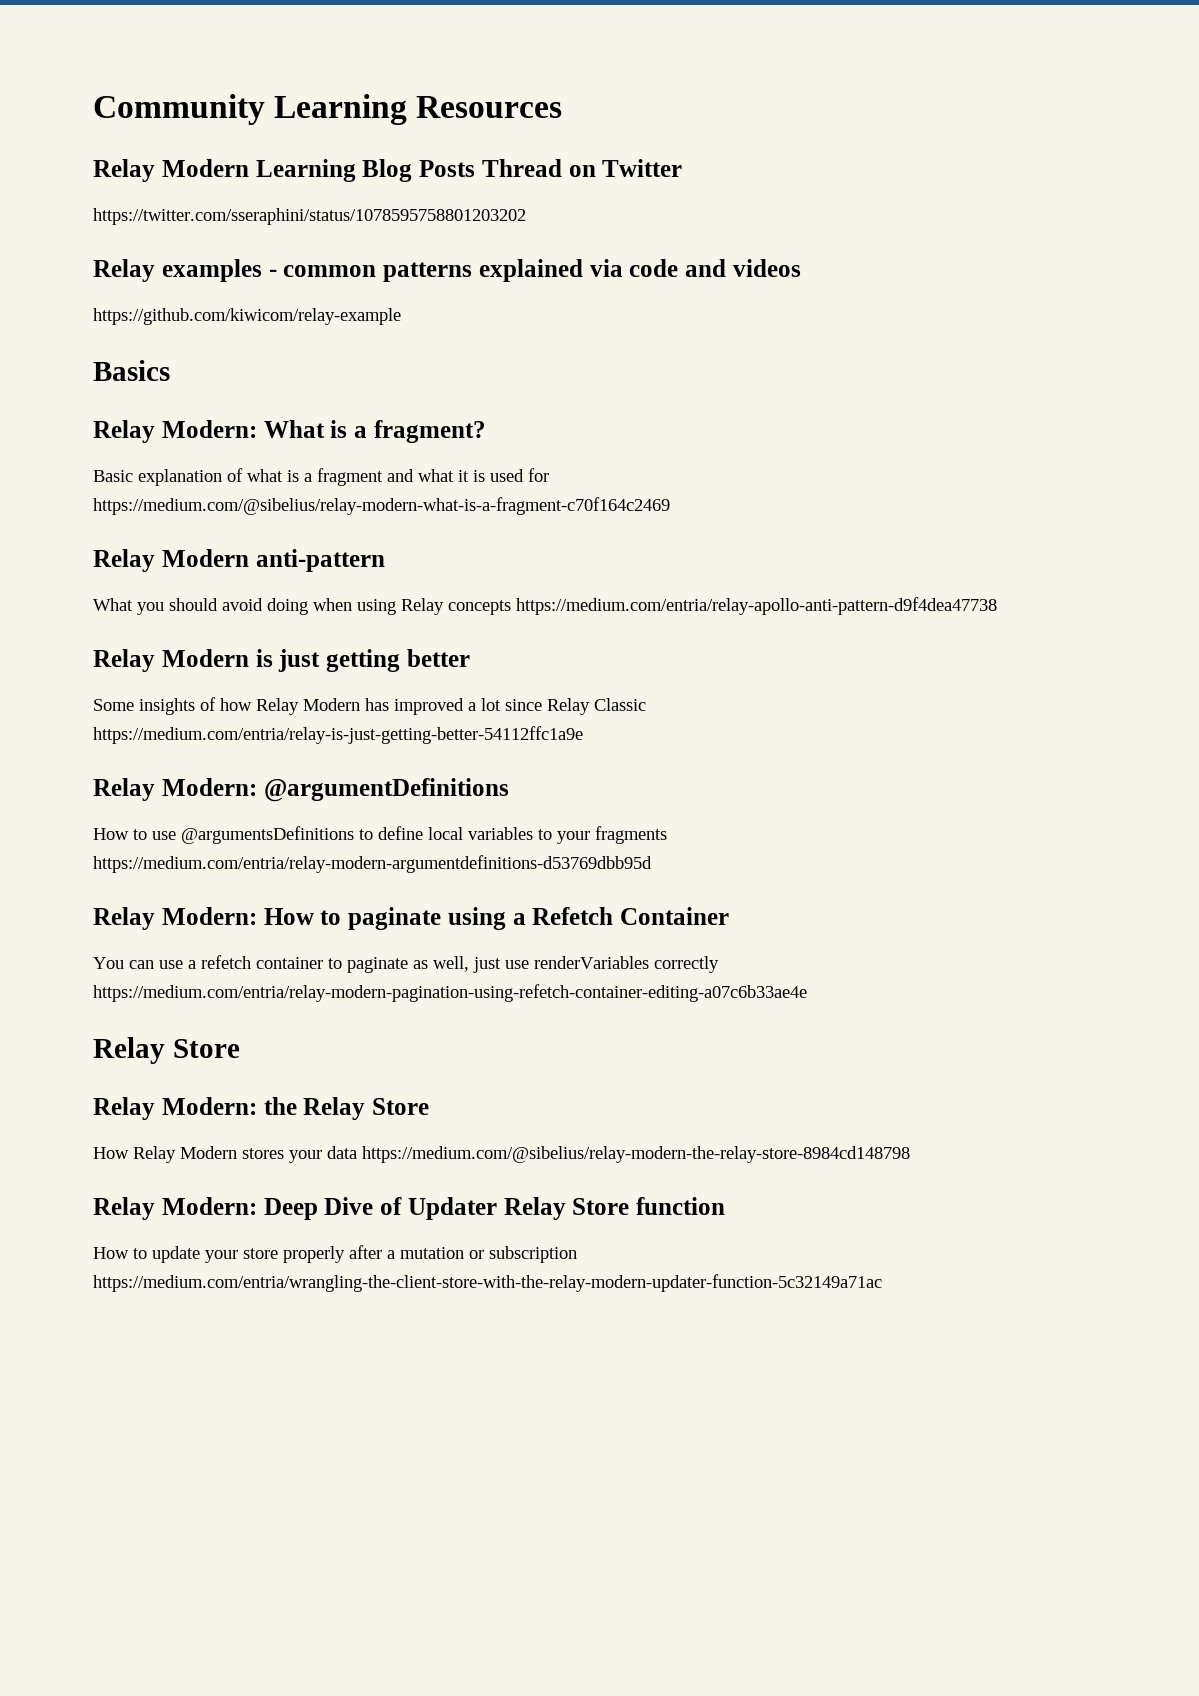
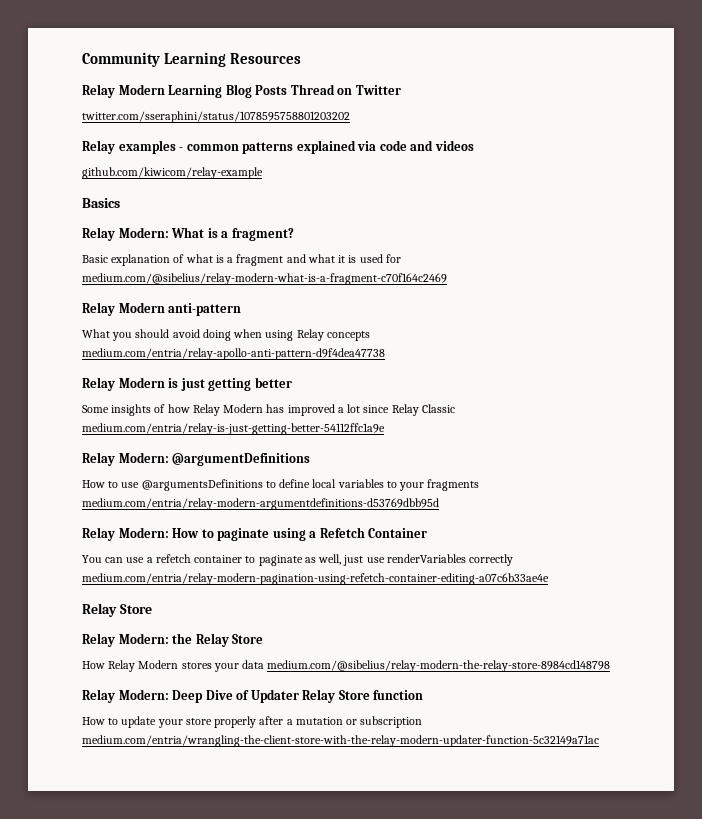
[93,208,526,225] https://twitter.com/sseraphini/status/1078595758801203202 -> [82,111,350,123] twitter.com/sseraphini/status/1078595758801203202
[93,308,401,325] https://github.com/kiwicom/relay-example -> [82,167,263,179] github.com/kiwicom/relay-example
[93,497,670,515] https://medium.com/@sibelius/relay-modern-what-is-a-fragment-c70f164c2469 -> [82,273,447,285] medium.com/@sibelius/relay-modern-what-is-a-fragment-c70f164c2469
[516,597,997,615] https://medium.com/entria/relay-apollo-anti-pattern-d9f4dea47738 -> [82,348,385,360] medium.com/entria/relay-apollo-anti-pattern-d9f4dea47738
[93,726,583,744] https://medium.com/entria/relay-is-just-getting-better-54112ffc1a9e -> [82,423,385,435] medium.com/entria/relay-is-just-getting-better-54112ffc1a9e
[93,855,652,873] https://medium.com/entria/relay-modern-argumentdefinitions-d53769dbb95d -> [82,498,439,510] medium.com/entria/relay-modern-argumentdefinitions-d53769dbb95d
[93,984,807,1002] https://medium.com/entria/relay-modern-pagination-using-refetch-container-editing-a07c6b33ae4e -> [82,573,549,585] medium.com/entria/relay-modern-pagination-using-refetch-container-editing-a07c6b33ae4e
[362,1146,910,1163] https://medium.com/@sibelius/relay-modern-the-relay-store-8984cd148798 -> [267,660,611,672] medium.com/@sibelius/relay-modern-the-relay-store-8984cd148798
[93,1274,882,1292] https://medium.com/entria/wrangling-the-client-store-with-the-relay-modern-updater-function-5c32149a71ac -> [82,735,599,747] medium.com/entria/wrangling-the-client-store-with-the-relay-modern-updater-function-5c32149a71ac

